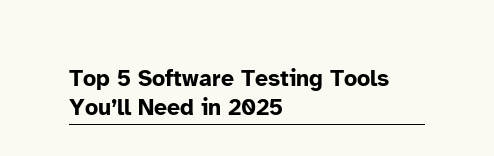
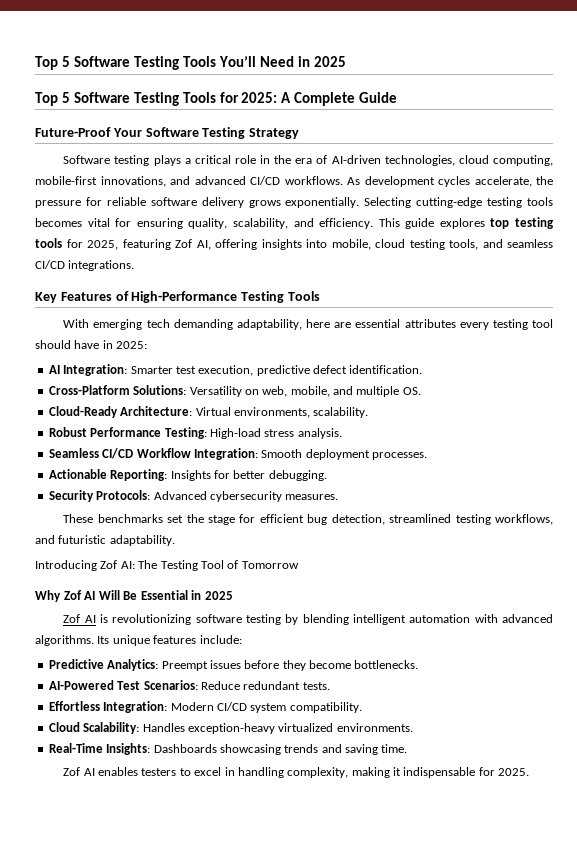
(283, 107) none -> [35,92,398,106] [35,127,300,139] [63,155,553,166] [35,176,553,187] [35,197,553,208] [35,217,554,229] [35,238,553,250] [35,260,135,271] [35,291,320,303] [63,319,553,330] [35,340,148,349] [48,364,423,376] [48,385,421,397] [48,406,369,418] [48,427,342,439] [48,448,427,460] [48,469,327,481] [48,490,339,502] [63,514,553,525] [35,535,175,546] [35,560,299,571] [35,590,233,602] [63,614,553,625] [35,635,242,646] [48,659,419,671] [48,680,330,690] [48,701,362,713] [48,722,413,734] [48,743,408,755] [63,767,530,778] // Top 5 Software Testing Tools for 2025: A Complete Guide // Future-Proof Your Software Testing Strategy // Software testing plays a critical role in the era of AI-driven technologies, cloud computing, mobile-first innovations, and advanced CI/CD workflows. As development cycles accelerate, the pressure for reliable software delivery grows exponentially. Selecting cutting-edge testing tools becomes vital for ensuring quality, scalability, and efficiency. This guide explores top testing tools for 2025, featuring Zof AI, offering insights into mobile, cloud testing tools, and seamless CI/CD integrations. // Key Features of High-Performance Testing Tools // With emerging tech demanding adaptability, here are essential attributes every testing tool should have in 2025: // AI Integration: Smarter test execution, predictive defect identification. // Cross-Platform Solutions: Versatility on web, mobile, and multiple OS. // Cloud-Ready Architecture: Virtual environments, scalability. // Robust Performance Testing: High-load stress analysis. // Seamless CI/CD Workflow Integration: Smooth deployment processes. // Actionable Reporting: Insights for better debugging. // Security Protocols: Advanced cybersecurity measures. // These benchmarks set the stage for efficient bug detection, streamlined testing workflows, and futuristic adaptability. // Introducing Zof AI: The Testing Tool of Tomorrow // Why Zof AI Will Be Essential in 2025 // Zof AI is revolutionizing software testing by blending intelligent automation with advanced algorithms. Its unique features include: // Predictive Analytics: Preempt issues before they become bottlenecks. // AI-Powered Test Scenarios: Reduce redundant tests. // Effortless Integration: Modern CI/CD system compatibility. // Cloud Scalability: Handles exception-heavy virtualized environments. // Real-Time Insights: Dashboards showcasing trends and saving time. // Zof AI enables testers to excel in handling complexity, making it indispensable for 2025.

